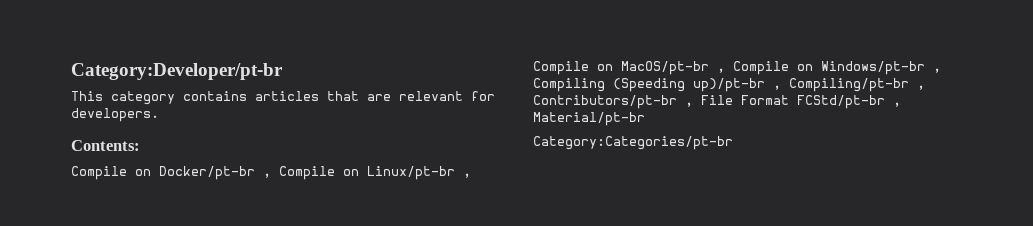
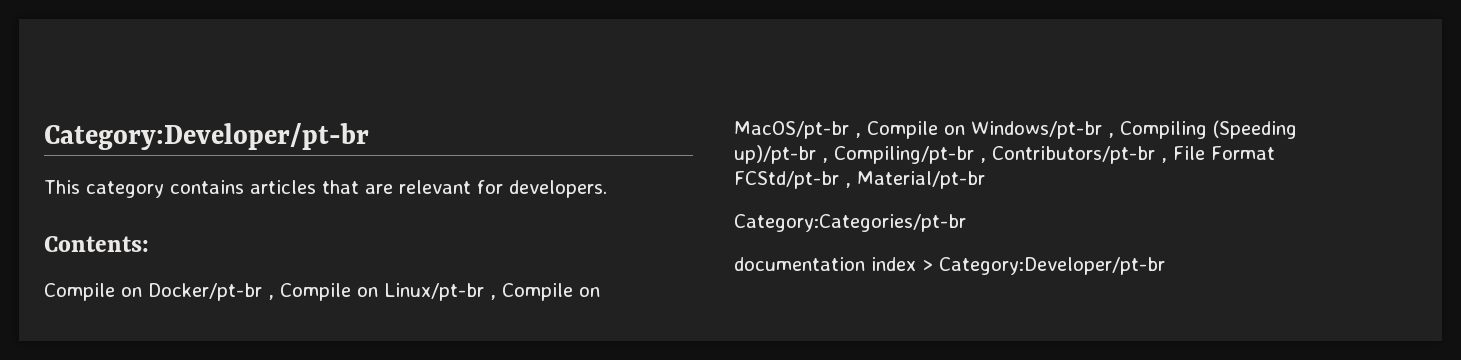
(733, 143) none -> [734,257,1165,275] // documentation index > Category:Developer/pt-br

